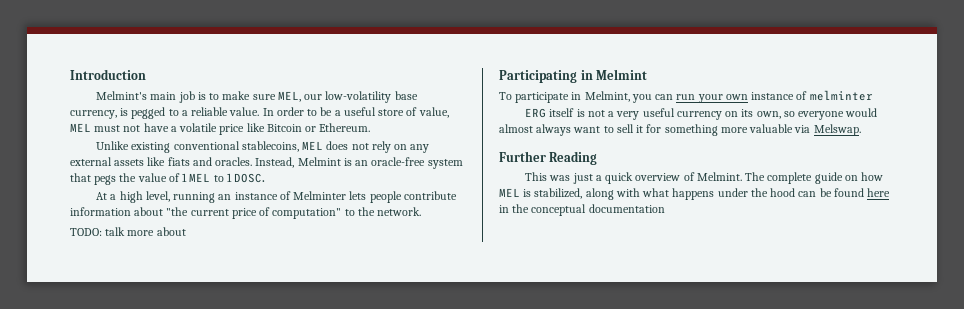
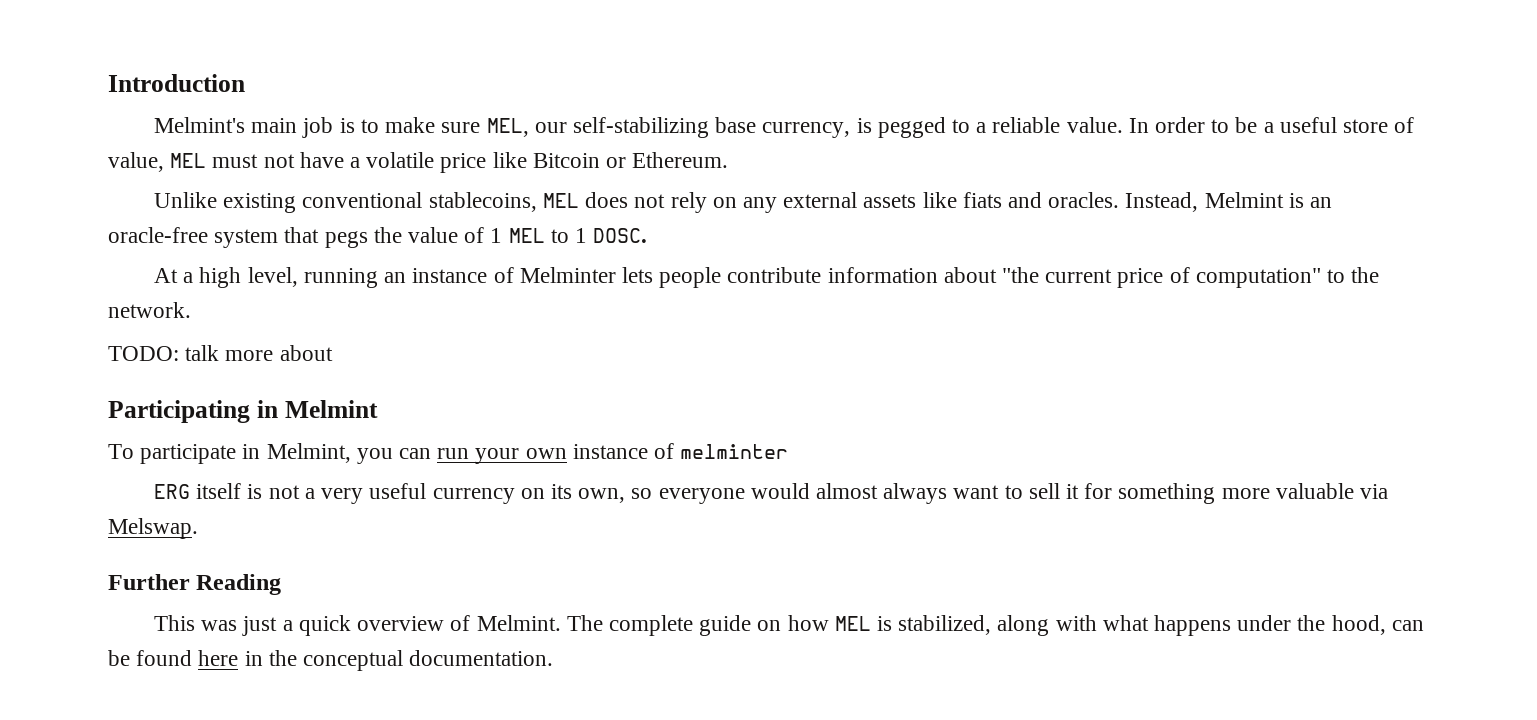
[325,91,392,103] low-volatility -> [572,117,709,138] self-stabilizing
[770,188,796,197] hood -> [1331,615,1386,635] hood,
[588,204,665,213] documentation -> [409,650,554,666] documentation.

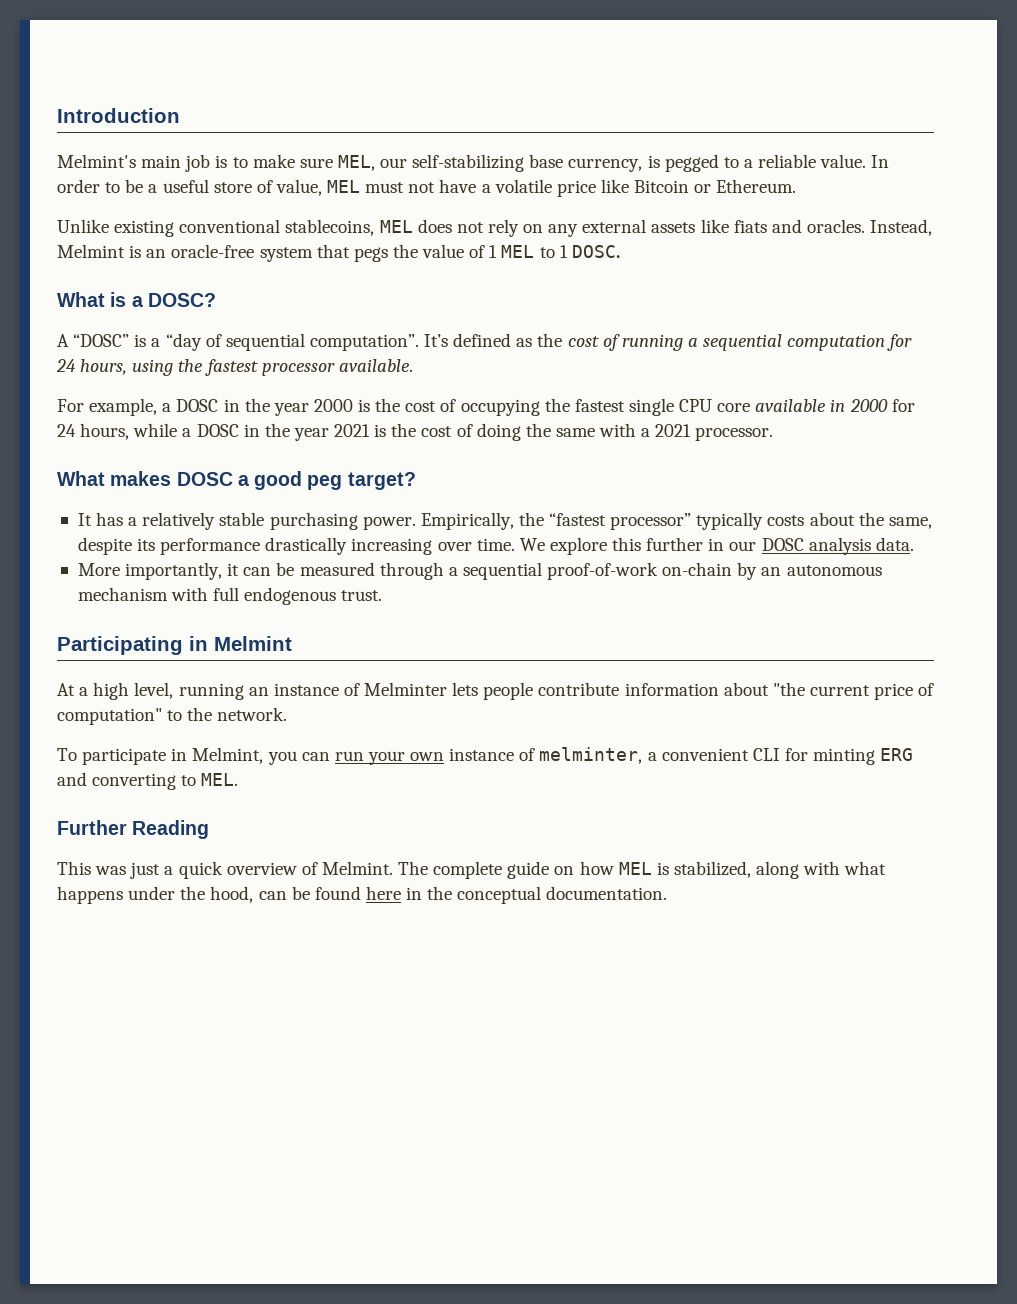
(648, 235) none -> [57,292,216,307] [57,333,913,351] [56,359,413,376] [57,398,915,416] [57,423,774,441] [57,471,416,490] [77,512,932,530] [77,537,914,555] [77,562,882,580] [77,587,383,605] [57,636,292,655] // What is a DOSC? // A “DOSC” is a “day of sequential computation”. It’s defined as the cost of running a sequential computation for 24 hours, using the fastest processor available. // For example, a DOSC in the year 2000 is the cost of occupying the fastest single CPU core available in 2000 for 24 hours, while a DOSC in the year 2021 is the cost of doing the same with a 2021 processor. // What makes DOSC a good peg target? // It has a relatively stable purchasing power. Empirically, the “fastest processor” typically costs about the same, despite its performance drastically increasing over time. We explore this further in our DOSC analysis data. // More importantly, it can be measured through a sequential proof-of-work on-chain by an autonomous mechanism with full endogenous trust. // Participating in Melmint
[108,345,333,361] [108,400,378,423] // TODO: talk more about // Participating in Melmint -> (288, 714) none
[680,444,789,459] [154,483,1389,504] [108,518,198,539] melminter // ERG itself is not a very useful currency on its own, so everyone would almost always want to sell it for something more valuable via Melswap. -> [539,747,914,765] [57,772,239,790] melminter, a convenient CLI for minting ERG and converting to MEL.

